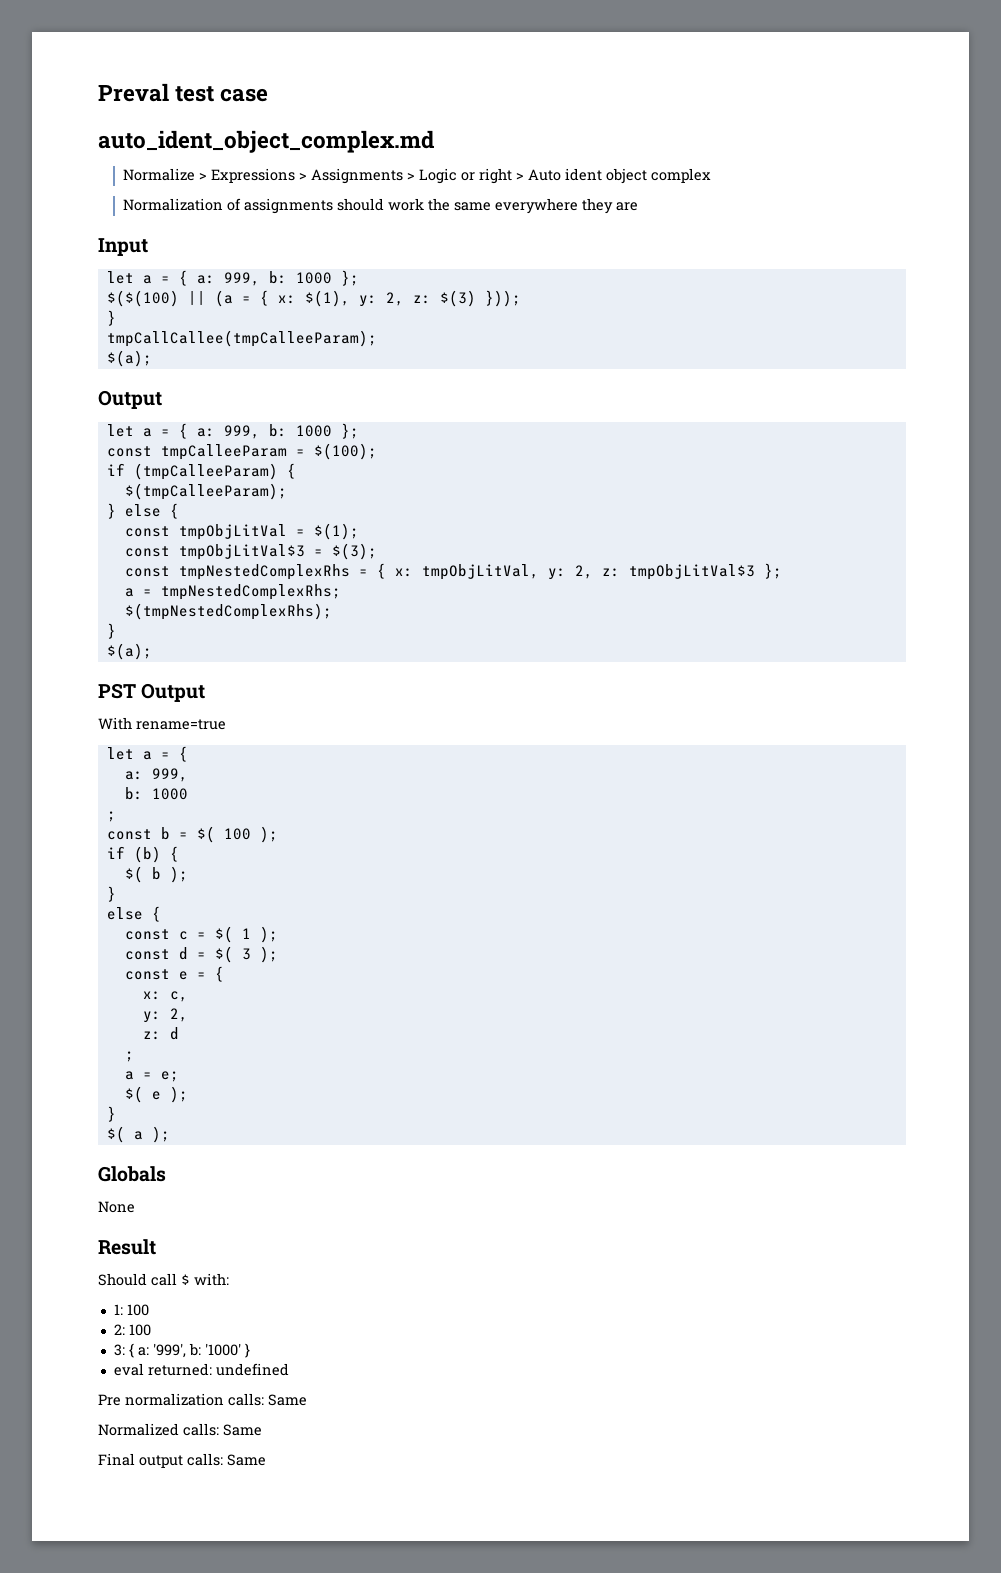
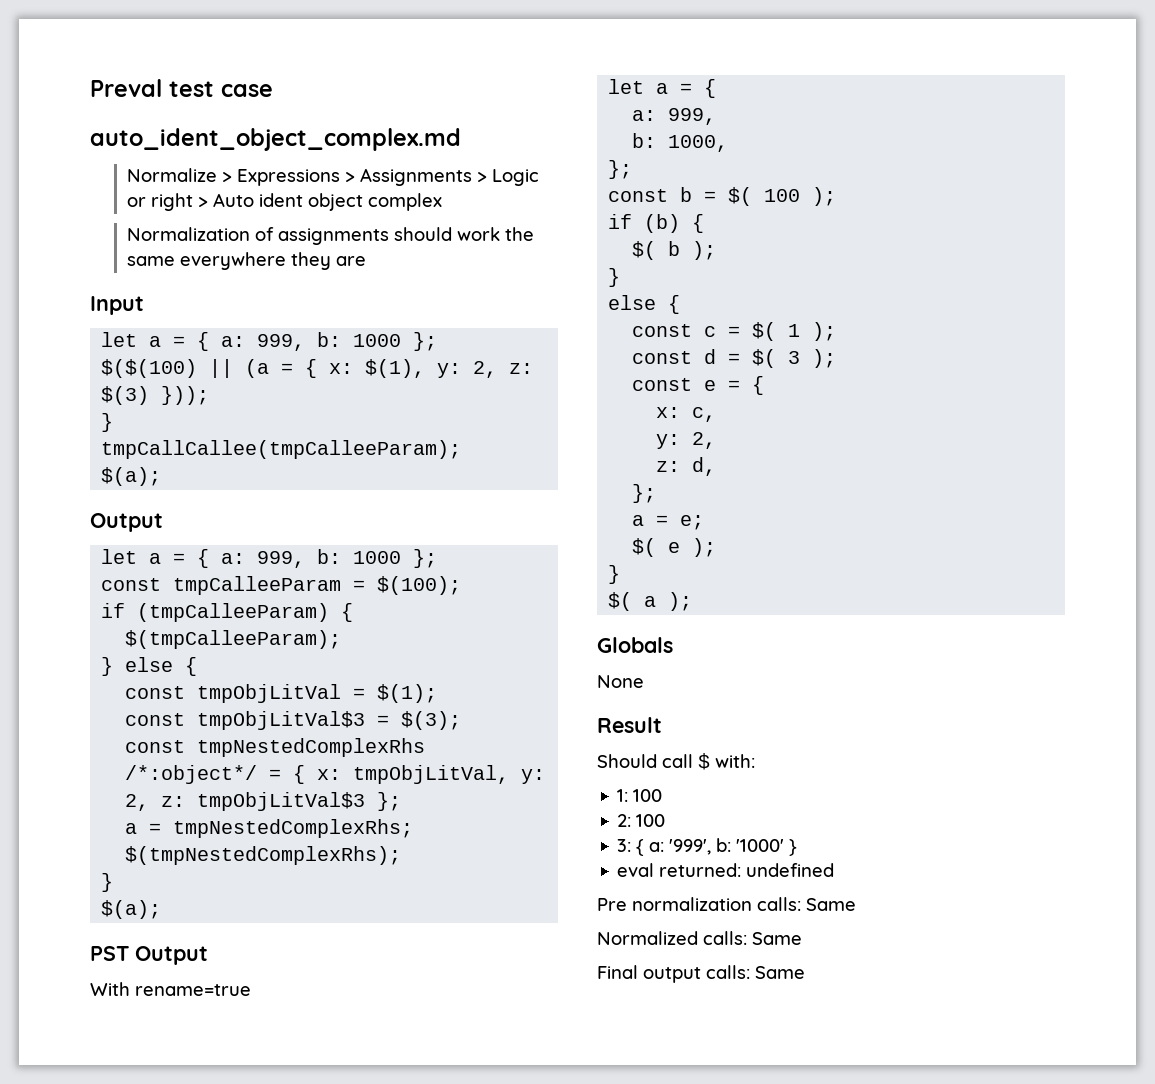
(350, 572) none -> [125,765,258,784] /*:object*/
[151,788,188,800] [106,811,116,822] 1000 // ; -> [668,135,729,152] [608,160,633,179] 1000, // };
[169,1027,179,1040] [124,1051,134,1062] d // ; -> [692,457,717,476] [632,484,657,503] d, // };

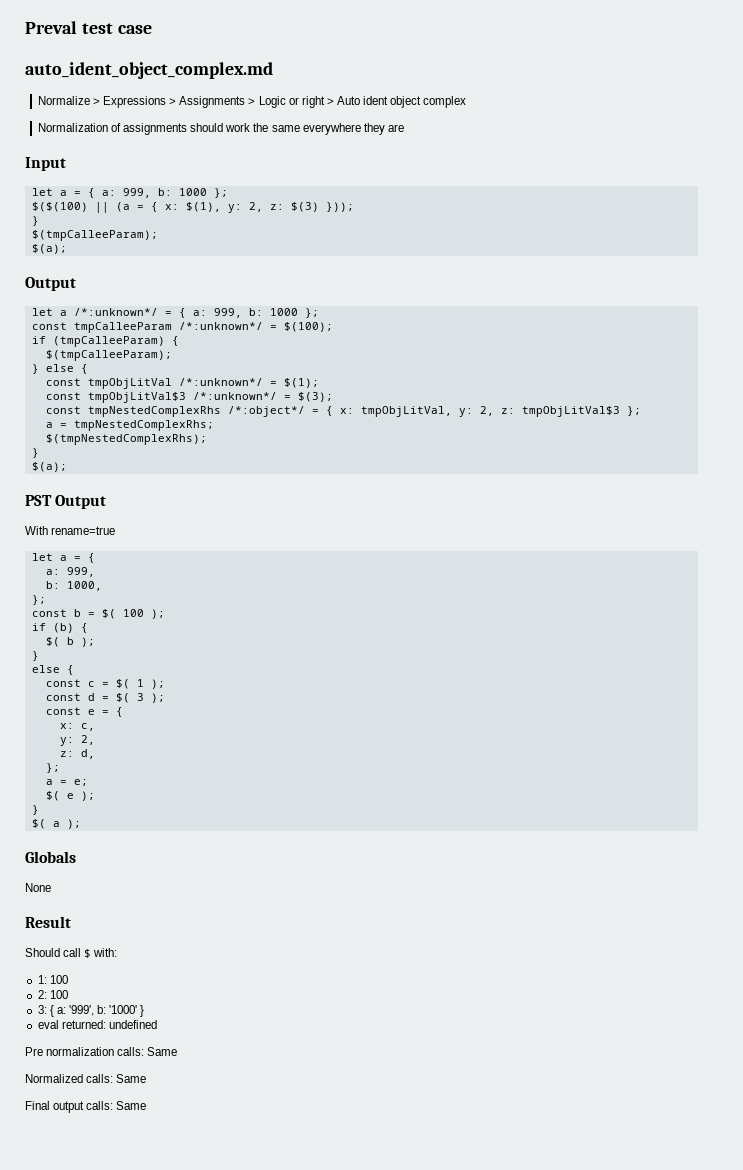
[101,440,462,459] tmpCallCallee(tmpCalleeParam); -> [31,230,158,241] $(tmpCalleeParam);
(162, 558) none -> [73,308,158,316] /*:unknown*/
(342, 585) none -> [178,322,263,330] /*:unknown*/
(342, 693) none -> [178,378,263,386] /*:unknown*/
(366, 720) none -> [192,392,277,400] /*:unknown*/

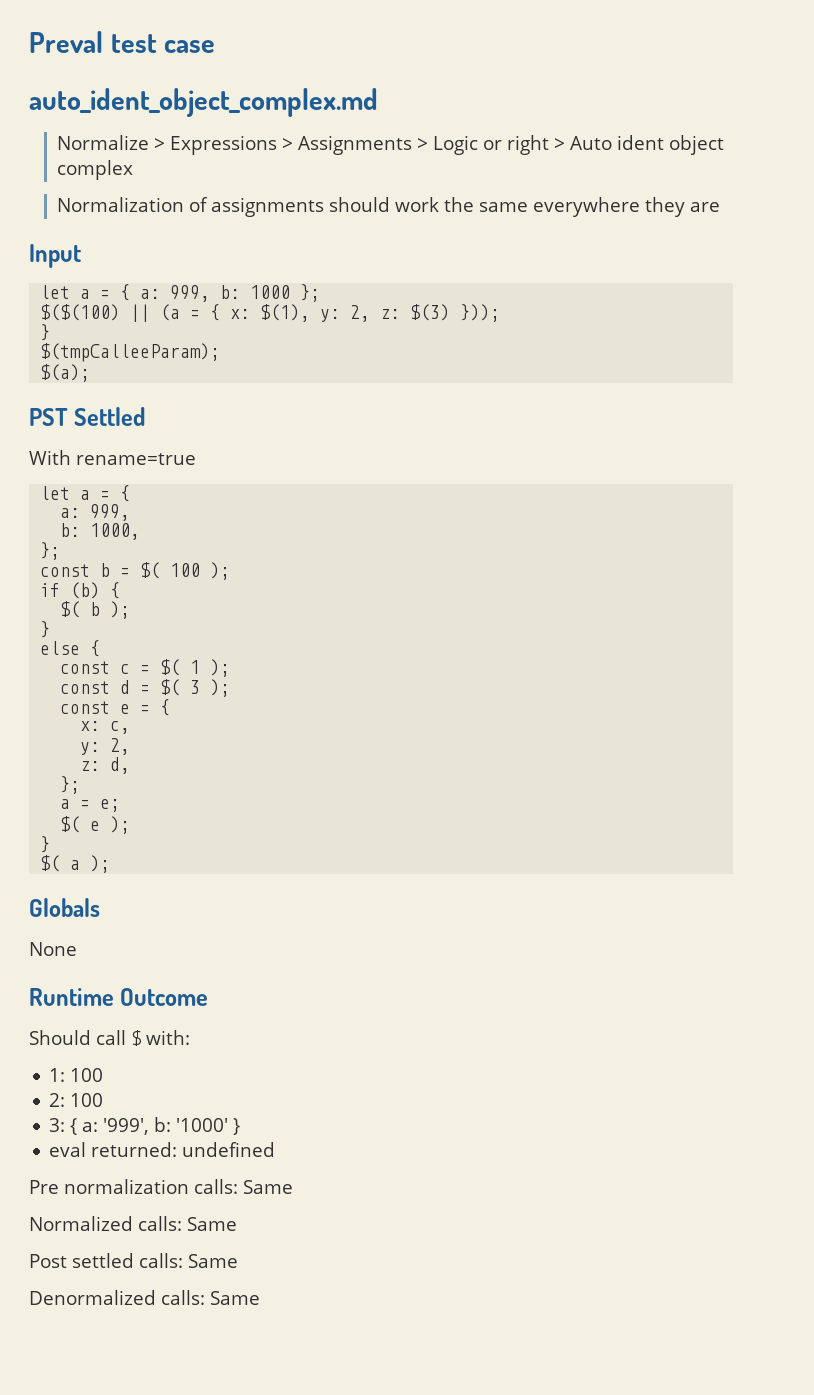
[25,277,76,291] [31,308,319,318] [31,322,333,333] [31,336,179,347] [45,350,172,361] [31,364,88,374] [45,378,319,389] [45,392,333,403] [45,406,641,417] [45,420,214,431] [45,434,207,445] [31,448,39,458] [31,462,67,472] // Output // let a /*:unknown*/ = { a: 999, b: 1000 }; // const tmpCalleeParam /*:unknown*/ = $(100); // if (tmpCalleeParam) { // $(tmpCalleeParam); // } else { // const tmpObjLitVal /*:unknown*/ = $(1); // const tmpObjLitVal$3 /*:unknown*/ = $(3); // const tmpNestedComplexRhs /*:object*/ = { x: tmpObjLitVal, y: 2, z: tmpObjLitVal$3 }; // a = tmpNestedComplexRhs; // $(tmpNestedComplexRhs); // } // $(a); -> (91, 373) none
[55,495,107,509] Output -> [74,407,146,426] Settled
[25,916,71,928] Result -> [29,988,209,1006] Runtime Outcome
[25,1101,147,1113] Final output calls: Same -> [29,1253,238,1268] [29,1290,260,1305] Post settled calls: Same // Denormalized calls: Same

